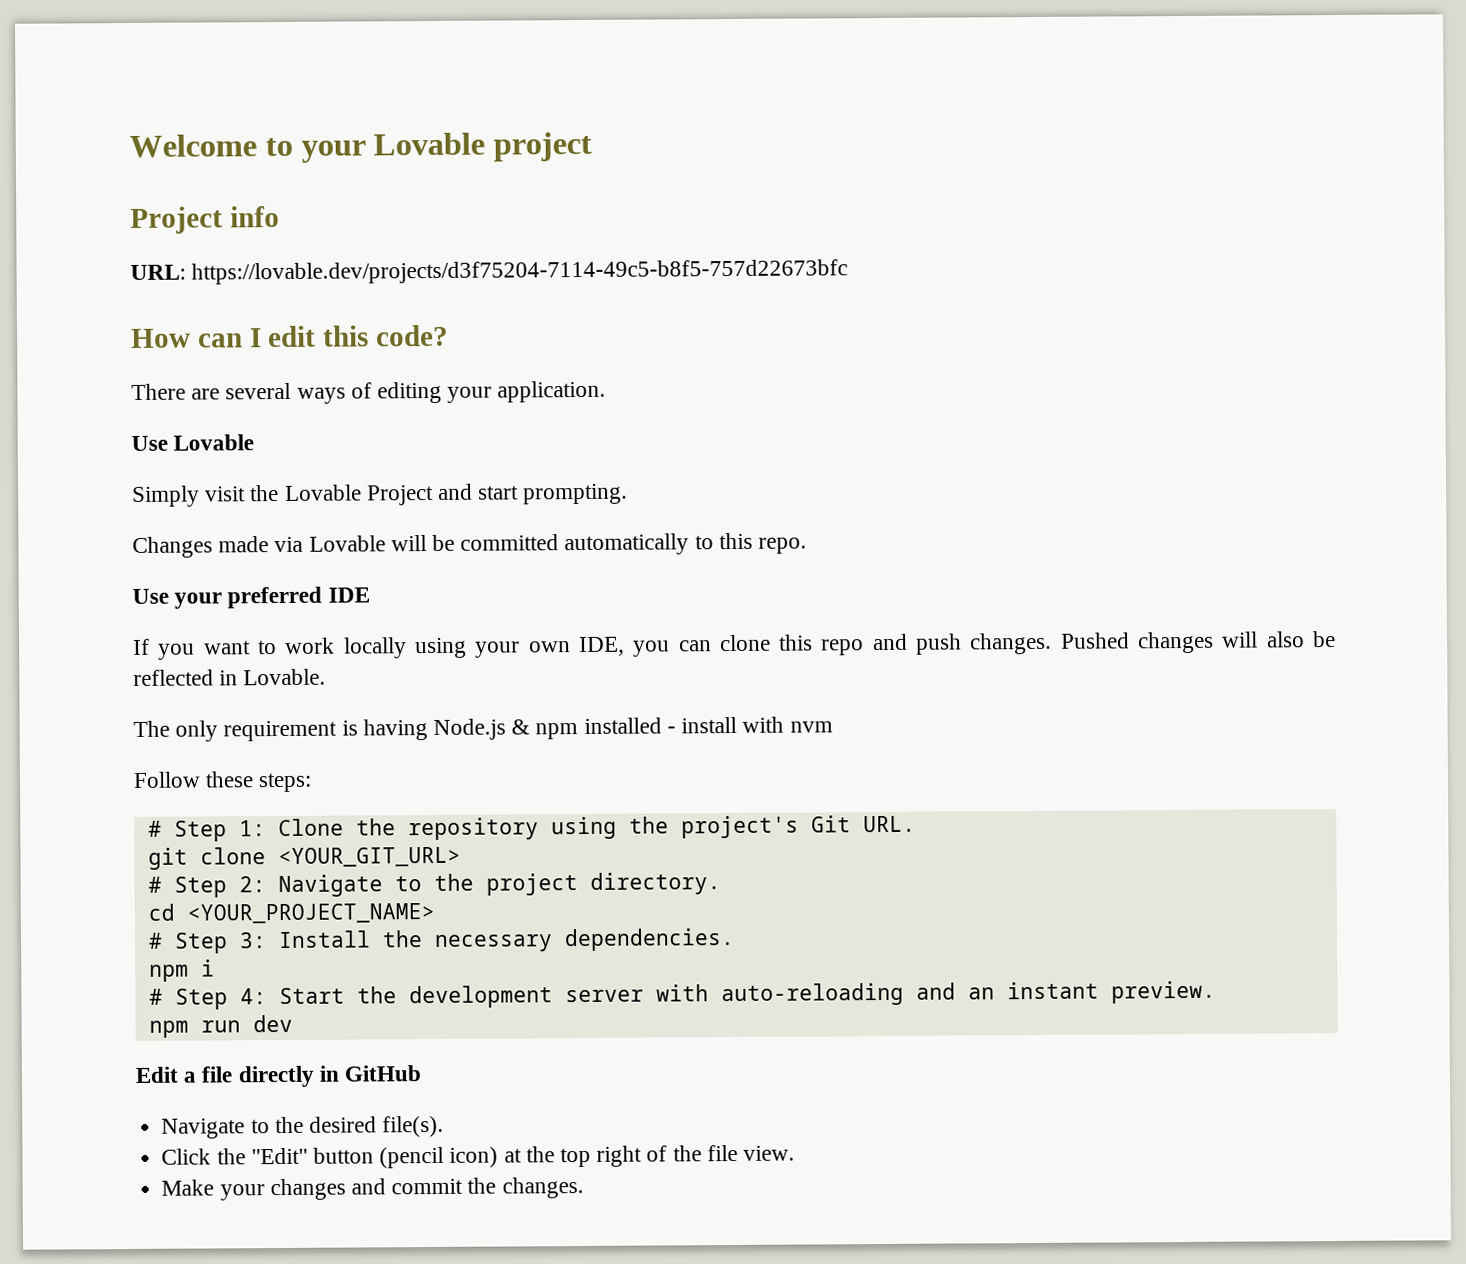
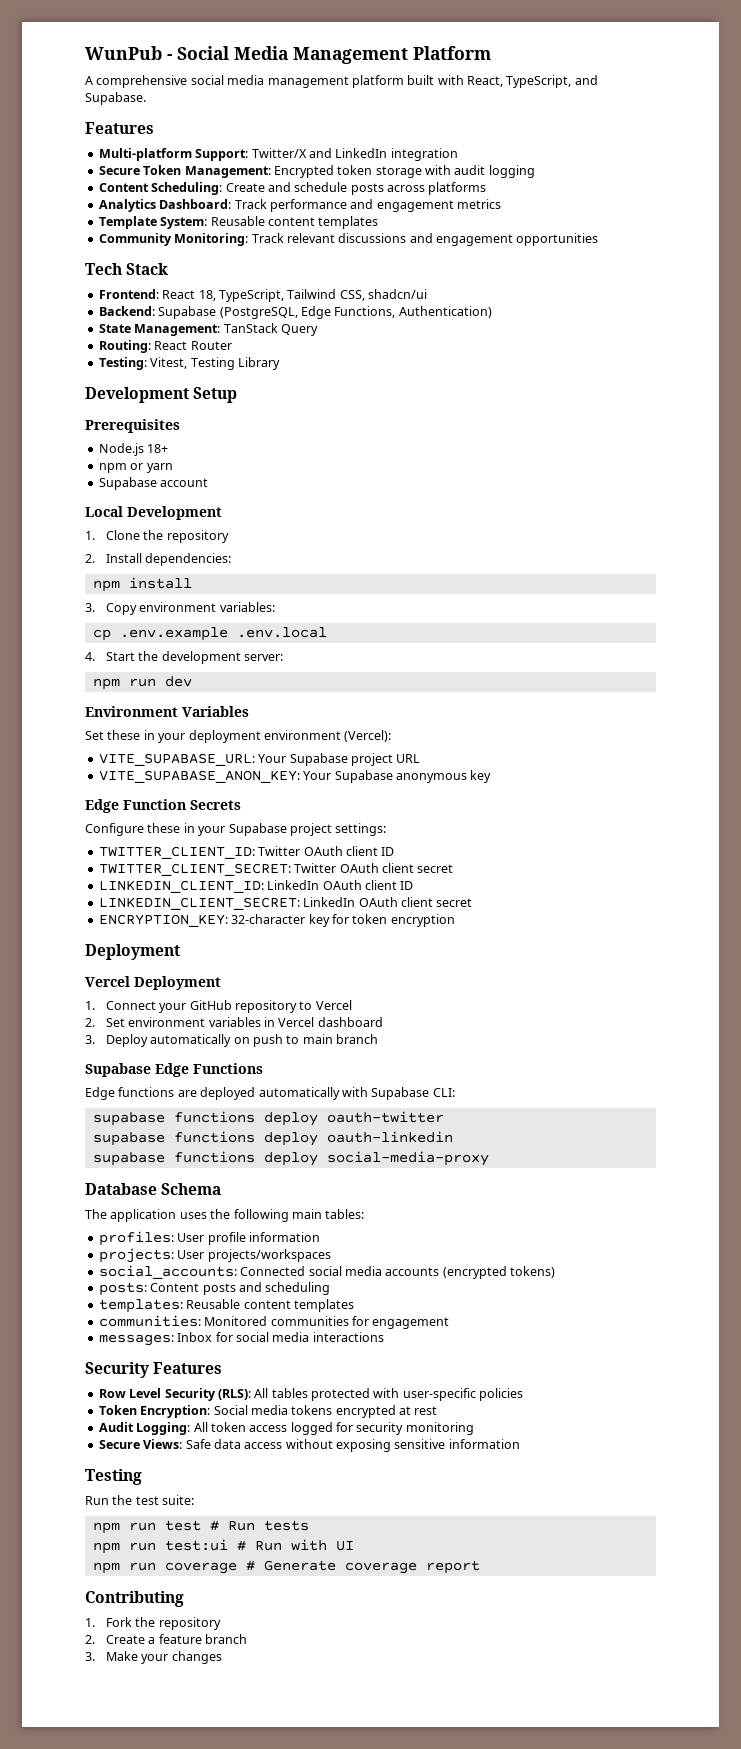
[129,131,593,163] [130,206,280,234] [130,259,849,285] [130,324,450,348] [131,380,607,404] [131,434,255,451] [132,483,629,507] [132,532,808,558] [132,586,370,609] [133,631,1336,660] [133,668,327,686] [133,716,833,742] [133,771,313,793] [147,815,916,842] [147,846,461,870] [147,872,721,898] [147,902,435,924] [147,928,735,954] [148,959,215,982] [148,980,1216,1010] [148,1014,293,1038] [135,1065,422,1088] [161,1115,445,1139] [161,1144,796,1169] [161,1177,584,1201] Welcome to your Lovable project // Project info // URL: https://lovable.dev/projects/d3f75204-7114-49c5-b8f5-757d22673bfc // How can I edit this code? // There are several ways of editing your application. // Use Lovable // Simply visit the Lovable Project and start prompting. // Changes made via Lovable will be committed automatically to this repo. // Use your preferred IDE // If you want to work locally using your own IDE, you can clone this repo and push changes. Pushed changes will also be reflected in Lovable. // The only requirement is having Node.js & npm installed - install with nvm // Follow these steps: // # Step 1: Clone the repository using the project's Git URL. // git clone <YOUR_GIT_URL> // # Step 2: Navigate to the project directory. // cd <YOUR_PROJECT_NAME> // # Step 3: Install the necessary dependencies. // npm i // # Step 4: Start the development server with auto-reloading and an instant preview. // npm run dev // Edit a file directly in GitHub // Navigate to the desired file(s). // Click the "Edit" button (pencil icon) at the top right of the file view. // Make your changes and commit the changes. -> [85,46,491,64] [85,75,598,88] [85,92,146,105] [85,122,154,134] [98,148,458,161] [98,165,535,178] [98,182,487,195] [98,199,501,212] [98,216,379,229] [98,233,599,246] [85,263,169,275] [98,289,427,302] [98,306,492,319] [98,323,318,336] [98,340,232,353] [98,357,280,370] [85,387,238,403] [85,419,180,433] [98,443,169,456] [98,463,173,473] [98,477,209,490] [85,506,222,520] [85,530,229,543] [85,553,232,566] [92,577,192,592] [85,602,275,615] [92,627,327,641] [85,651,284,664] [92,676,192,690] [85,706,249,717] [85,730,392,743] [98,753,421,766] [98,770,492,783] [85,799,241,813] [85,823,387,836] [98,846,395,859] [98,863,454,876] [98,880,414,893] [98,897,473,910] [98,914,455,927] [85,944,180,960] [85,976,221,990] [85,1000,352,1013] [85,1017,383,1027] [85,1034,379,1047] [85,1063,263,1077] [85,1087,455,1100] [92,1111,444,1126] [92,1131,453,1146] [92,1151,489,1166] [85,1183,222,1195] [85,1209,365,1222] [98,1231,320,1246] [98,1248,331,1263] [98,1265,555,1279] [98,1282,331,1296] [98,1299,354,1313] [98,1315,450,1329] [98,1332,384,1346] [85,1362,223,1378] [98,1388,524,1401] [98,1405,438,1418] [98,1422,474,1435] [98,1439,520,1452] [85,1469,142,1485] [85,1495,195,1505] [92,1520,309,1534] [92,1539,354,1554] [92,1560,480,1574] [85,1591,184,1607] [85,1617,221,1630] [85,1634,248,1644] [85,1651,222,1664] WunPub - Social Media Management Platform // A comprehensive social media management platform built with React, TypeScript, and Supabase. // Features // Multi-platform Support: Twitter/X and LinkedIn integration // Secure Token Management: Encrypted token storage with audit logging // Content Scheduling: Create and schedule posts across platforms // Analytics Dashboard: Track performance and engagement metrics // Template System: Reusable content templates // Community Monitoring: Track relevant discussions and engagement opportunities // Tech Stack // Frontend: React 18, TypeScript, Tailwind CSS, shadcn/ui // Backend: Supabase (PostgreSQL, Edge Functions, Authentication) // State Management: TanStack Query // Routing: React Router // Testing: Vitest, Testing Library // Development Setup // Prerequisites // Node.js 18+ // npm or yarn // Supabase account // Local Development // 1. Clone the repository // 2. Install dependencies: // npm install // 3. Copy environment variables: // cp .env.example .env.local // 4. Start the development server: // npm run dev // Environment Variables // Set these in your deployment environment (Vercel): // VITE_SUPABASE_URL: Your Supabase project URL // VITE_SUPABASE_ANON_KEY: Your Supabase anonymous key // Edge Function Secrets // Configure these in your Supabase project settings: // TWITTER_CLIENT_ID: Twitter OAuth client ID // TWITTER_CLIENT_SECRET: Twitter OAuth client secret // LINKEDIN_CLIENT_ID: LinkedIn OAuth client ID // LINKEDIN_CLIENT_SECRET: LinkedIn OAuth client secret // ENCRYPTION_KEY: 32-character key for token encryption // Deployment // Vercel Deployment // 1. Connect your GitHub repository to Vercel // 2. Set environment variables in Vercel dashboard // 3. Deploy automatically on push to main branch // Supabase Edge Functions // Edge functions are deployed automatically with Supabase CLI: // supabase functions deploy oauth-twitter // supabase functions deploy oauth-linkedin // supabase functions deploy social-media-proxy // Database Schema // The application uses the following main tables: // profiles: User profile information // projects: User projects/workspaces // social_accounts: Connected social media accounts (encrypted tokens) // posts: Content posts and scheduling // templates: Reusable content templates // communities: Monitored communities for engagement // messages: Inbox for social media interactions // Security Features // Row Level Security (RLS): All tables protected with user-specific policies // Token Encryption: Social media tokens encrypted at rest // Audit Logging: All token access logged for security monitoring // Secure Views: Safe data access without exposing sensitive information // Testing // Run the test suite: // npm run test # Run tests // npm run test:ui # Run with UI // npm run coverage # Generate coverage report // Contributing // 1. Fork the repository // 2. Create a feature branch // 3. Make your changes

